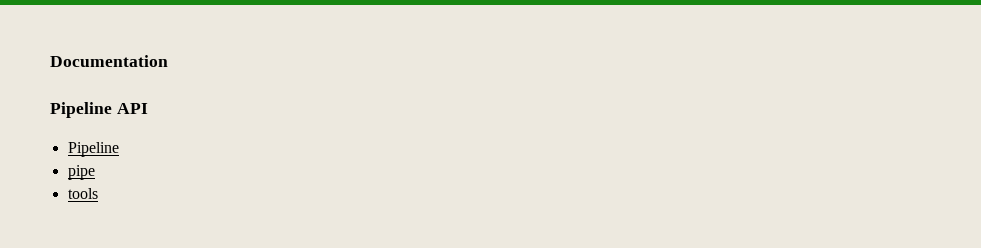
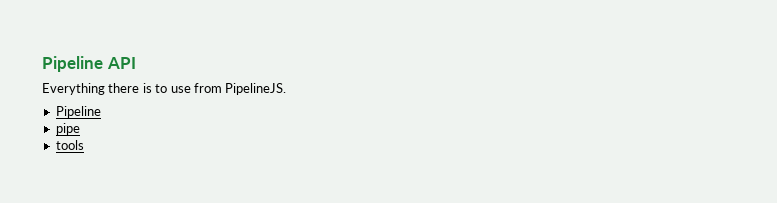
[50,55,168,67] Documentation // -> (42, 64) none
(148, 108) none -> [42,83,287,95] // Everything there is to use from PipelineJS.

